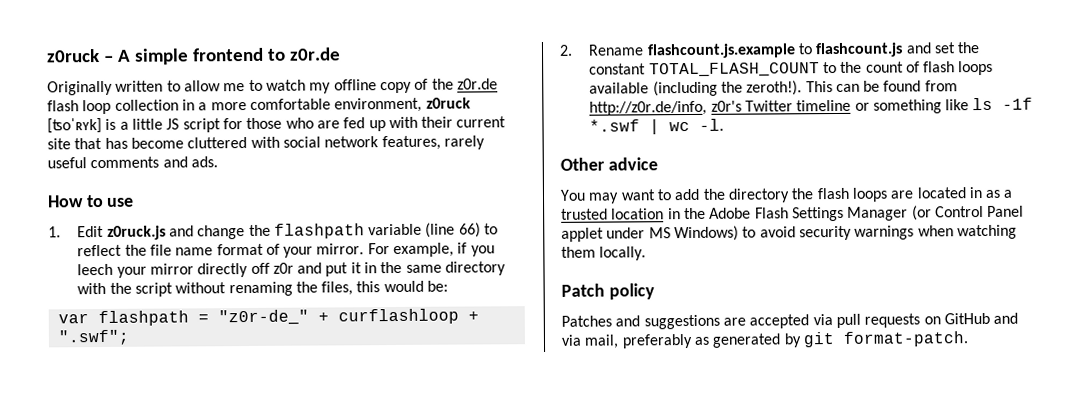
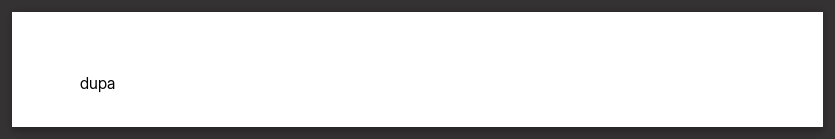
[46,47,341,65] [47,78,498,96] [47,97,471,115] [47,116,507,134] [47,135,485,151] [47,156,218,169] [47,194,135,208] [48,222,499,240] [77,242,495,258] [77,261,507,278] [77,280,449,297] [57,308,479,327] [57,329,129,346] [559,42,981,59] [589,60,994,78] [589,80,958,97] [589,97,1034,116] [589,118,725,135] [560,157,658,171] [560,187,1014,204] [561,205,1025,222] [561,224,1017,242] [561,246,647,261] [561,283,655,300] [561,312,1019,330] [561,331,969,349] z0ruck – A simple frontend to z0r.de // Originally written to allow me to watch my offline copy of the z0r.de flash loop collection in a more comfortable environment, z0ruck [ʦoˈʀʏk] is a little JS script for those who are fed up with their current site that has become cluttered with social network features, rarely useful comments and ads. // How to use // 1. Edit z0ruck.js and change the flashpath variable (line 66) to reflect the file name format of your mirror. For example, if you leech your mirror directly off z0r and put it in the same directory with the script without renaming the files, this would be: // var flashpath = "z0r-de_" + curflashloop + ".swf"; // 2. Rename flashcount.js.example to flashcount.js and set the constant TOTAL_FLASH_COUNT to the count of flash loops available (including the zeroth!). This can be found from http://z0r.de/info, z0r's Twitter timeline or something like ls -1f *.swf | wc -l. // Other advice // You may want to add the directory the flash loops are located in as a trusted location in the Adobe Flash Settings Manager (or Control Panel applet under MS Windows) to avoid security warnings when watching them locally. // Patch policy // Patches and suggestions are accepted via pull requests on GitHub and via mail, preferably as generated by git format-patch. -> [80,77,115,93] dupa

